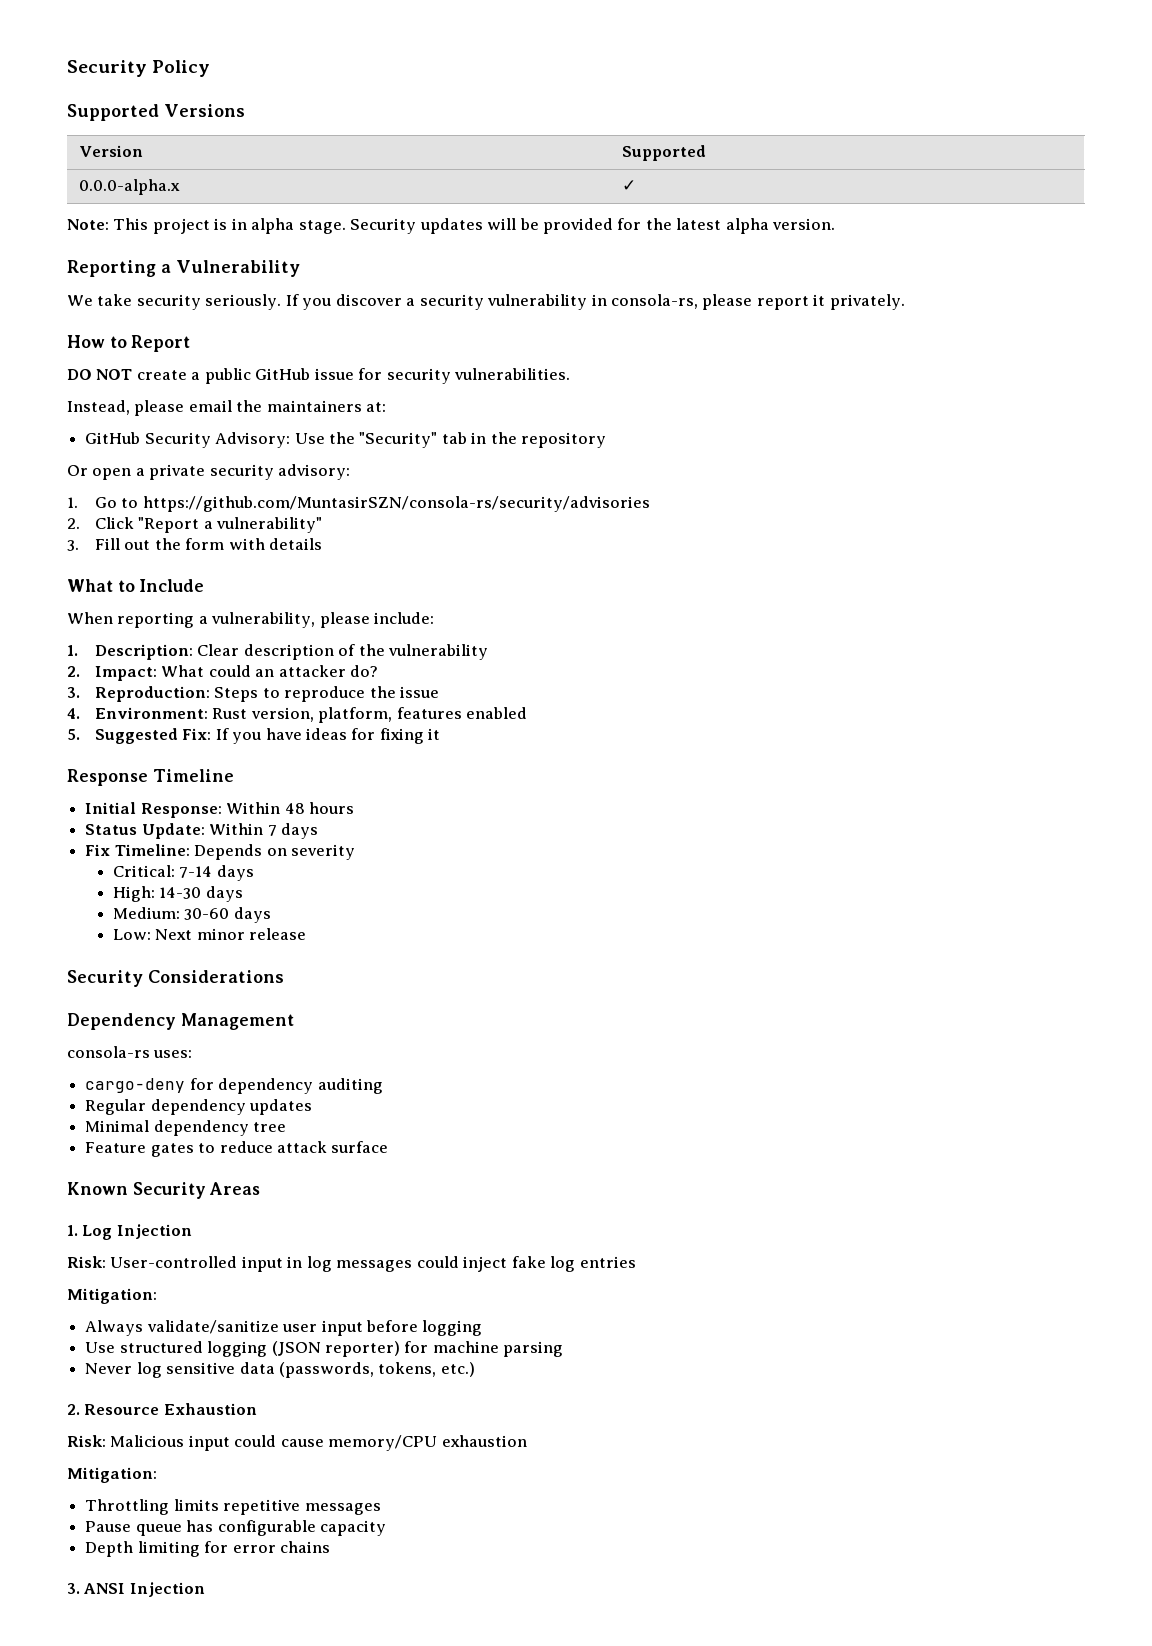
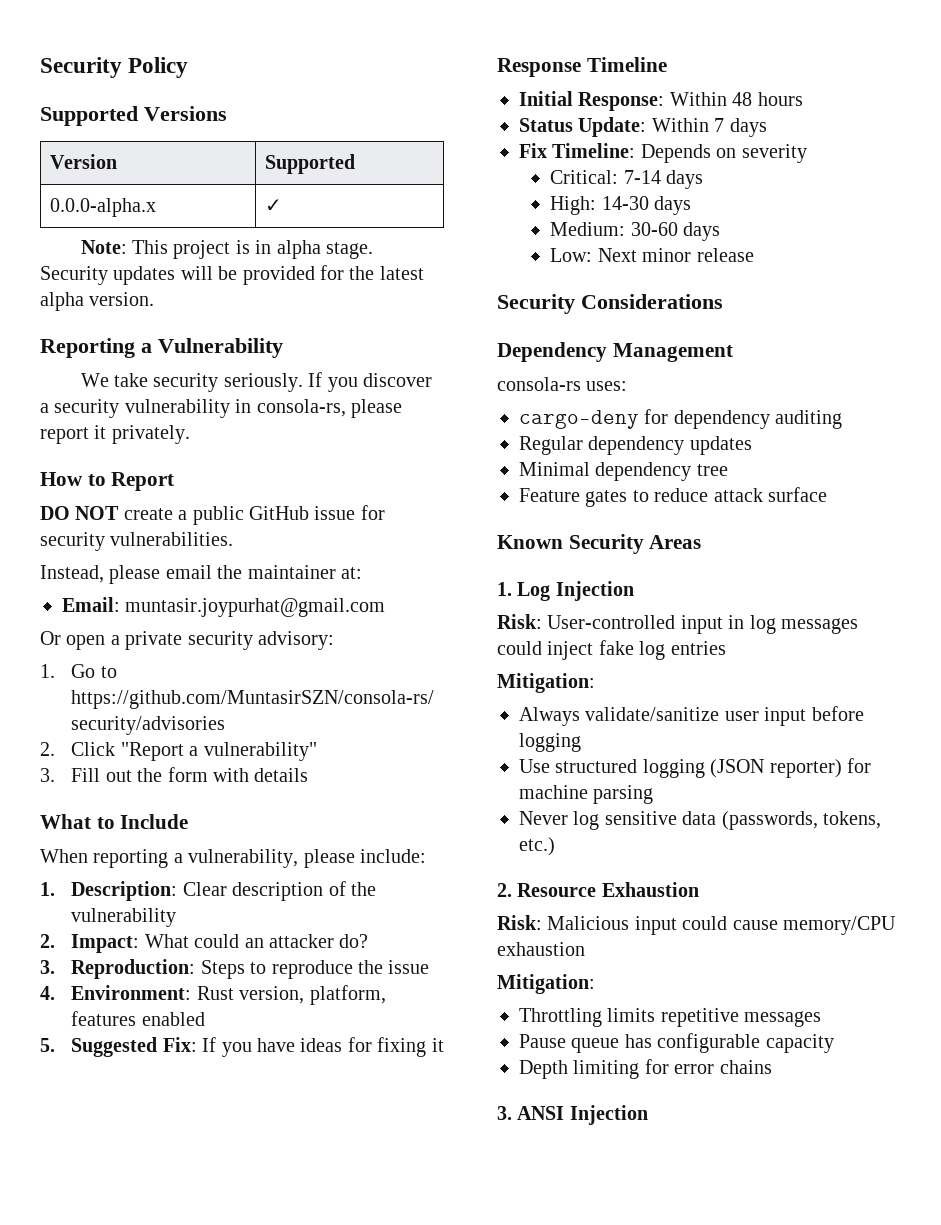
[266,400,362,412] maintainers -> [247,565,336,579] maintainer
[85,432,607,448] GitHub Security Advisory: Use the "Security" tab in the repository -> [62,597,386,617] Email: muntasir.joypurhat@gmail.com

